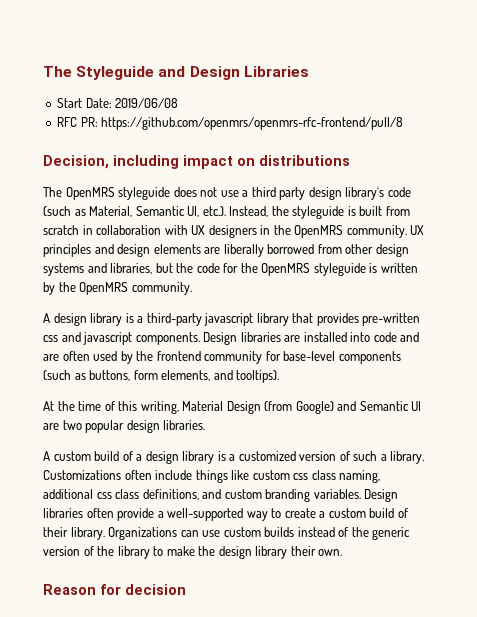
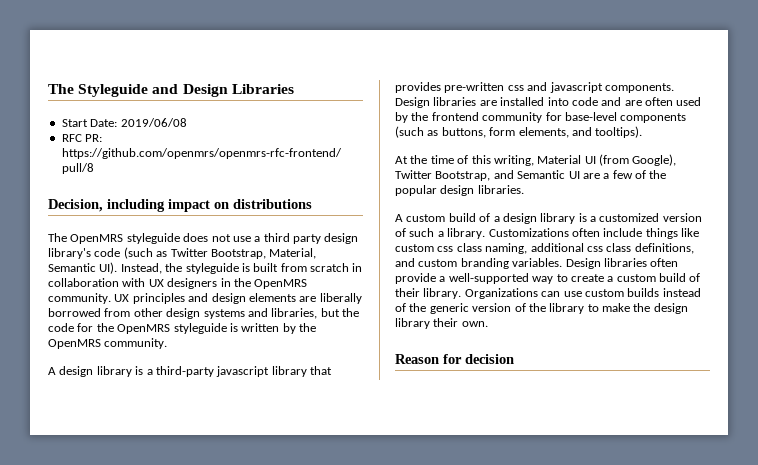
[89,206,226,217] Material, Semantic UI, etc.). -> [170,248,317,259] [48,262,118,274] Twitter Bootstrap, Material, Semantic UI).
[226,401,422,414] [43,420,82,430] Design (from Google) and Semantic UI are two -> [584,154,677,166] [395,170,667,181] UI (from Google), Twitter Bootstrap, and Semantic UI are a few of the

